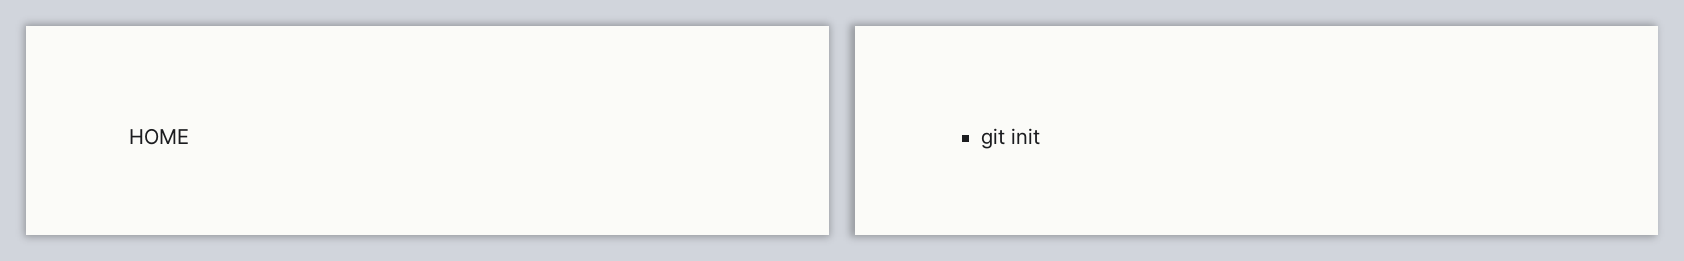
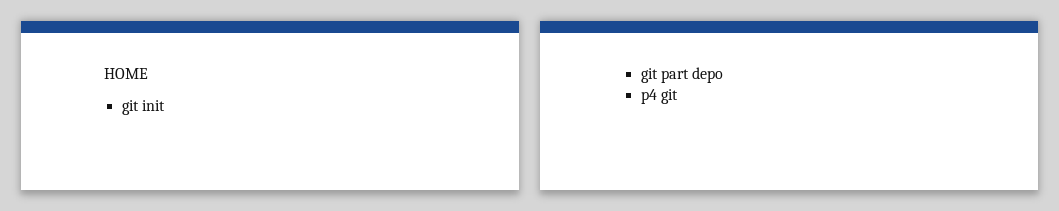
(1040, 136) none -> [640,67,724,83] [640,89,678,104] // git part depo // p4 git

